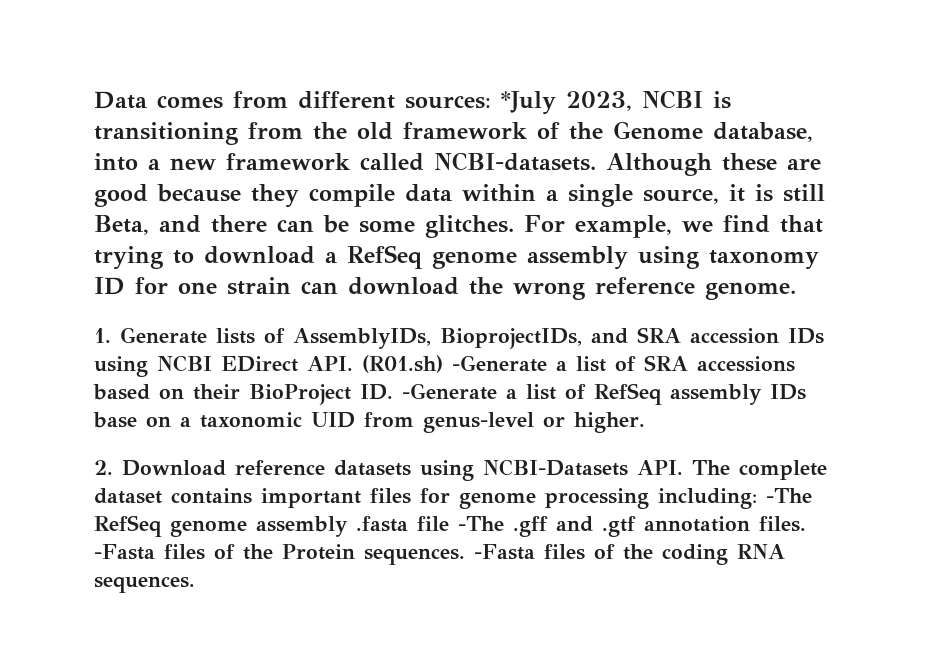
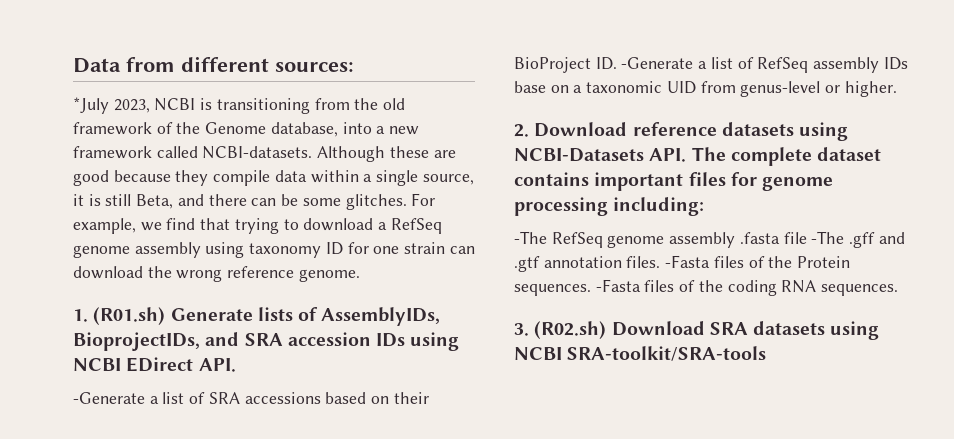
[157,95,223,109] comes -> (121, 65) none
(491, 102) none -> (354, 67) //
(111, 335) none -> [93,307,166,325] (R01.sh)
[362,355,443,373] (R01.sh) -> (236, 365) //
(757, 498) none -> (705, 206) //
(195, 584) none -> [514,321,880,340] [514,346,767,361] // 3. (R02.sh) Download SRA datasets using NCBI SRA-toolkit/SRA-tools

